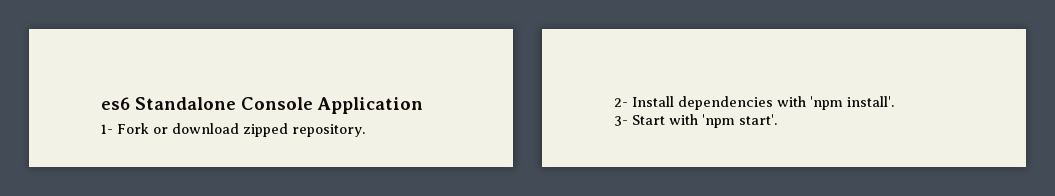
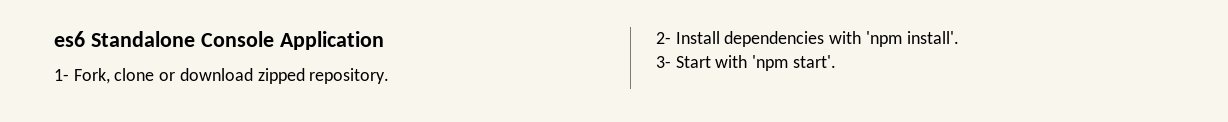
[117,123,149,134] Fork -> [73,68,155,84] Fork, clone

